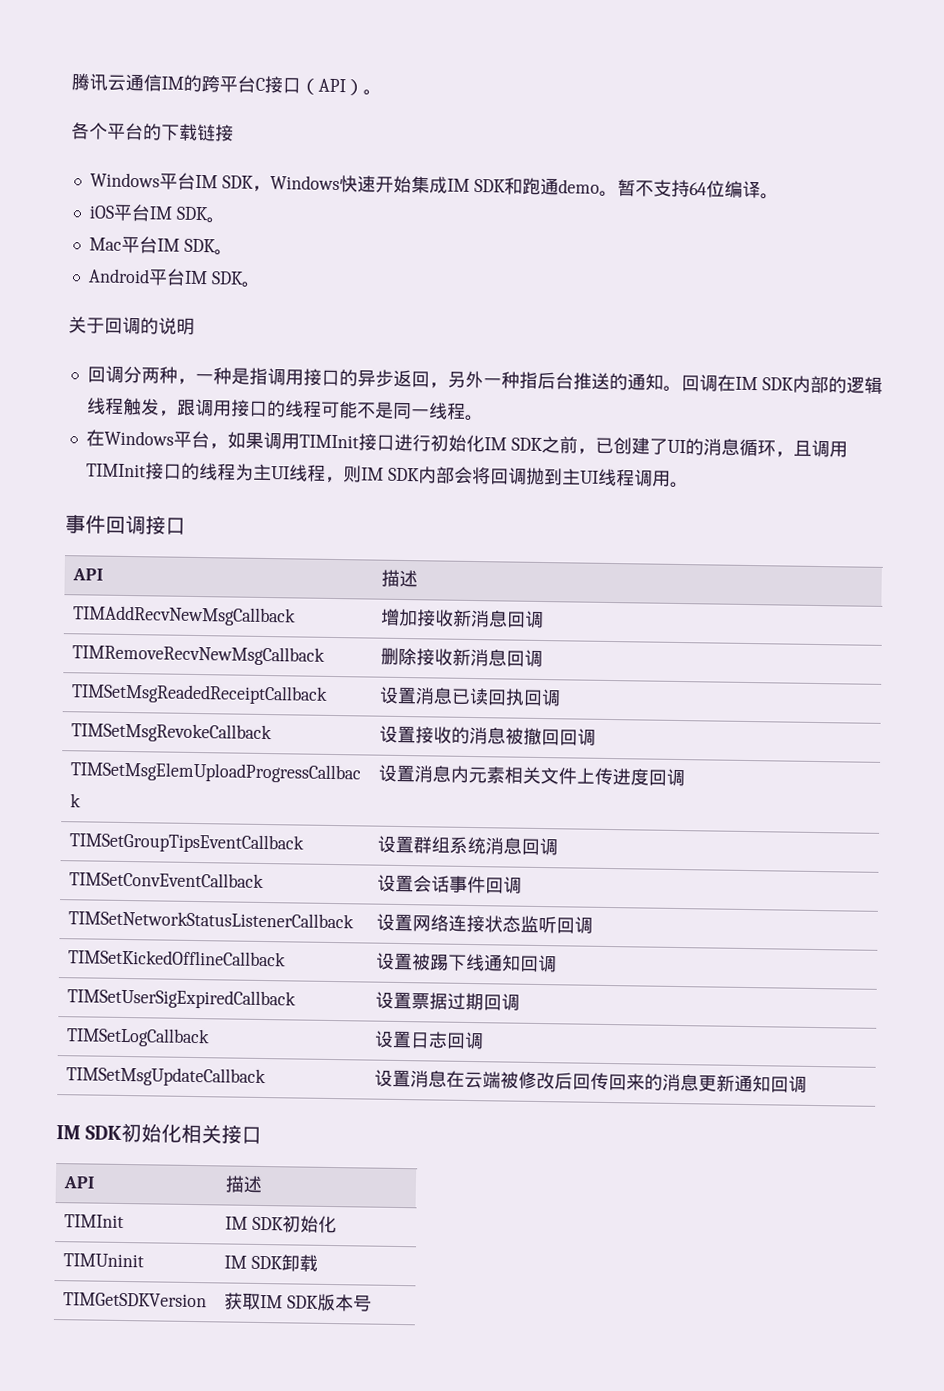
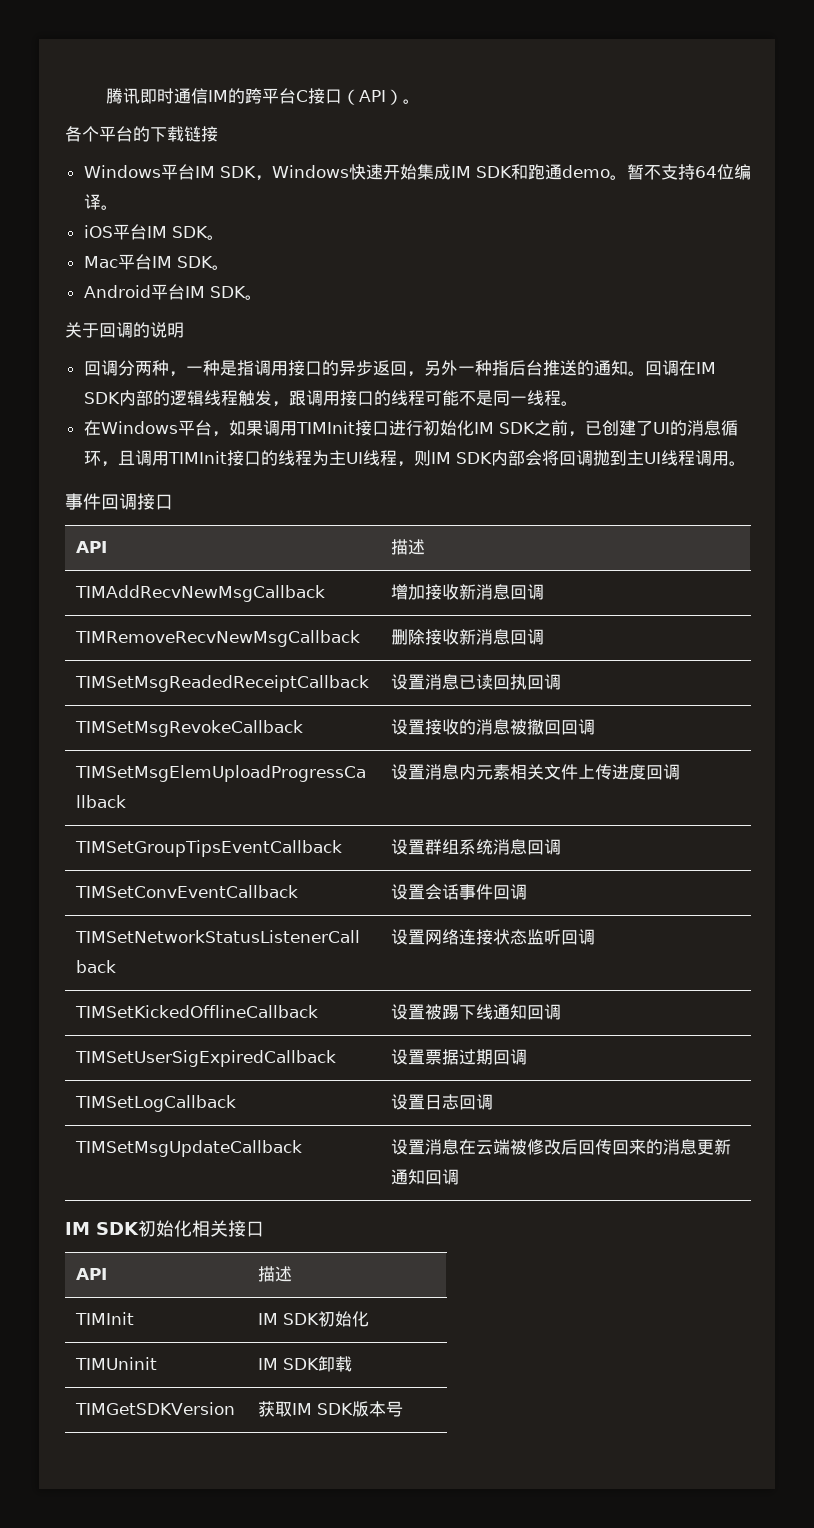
[107,74,126,91] 云 -> [140,88,175,104] 即时

